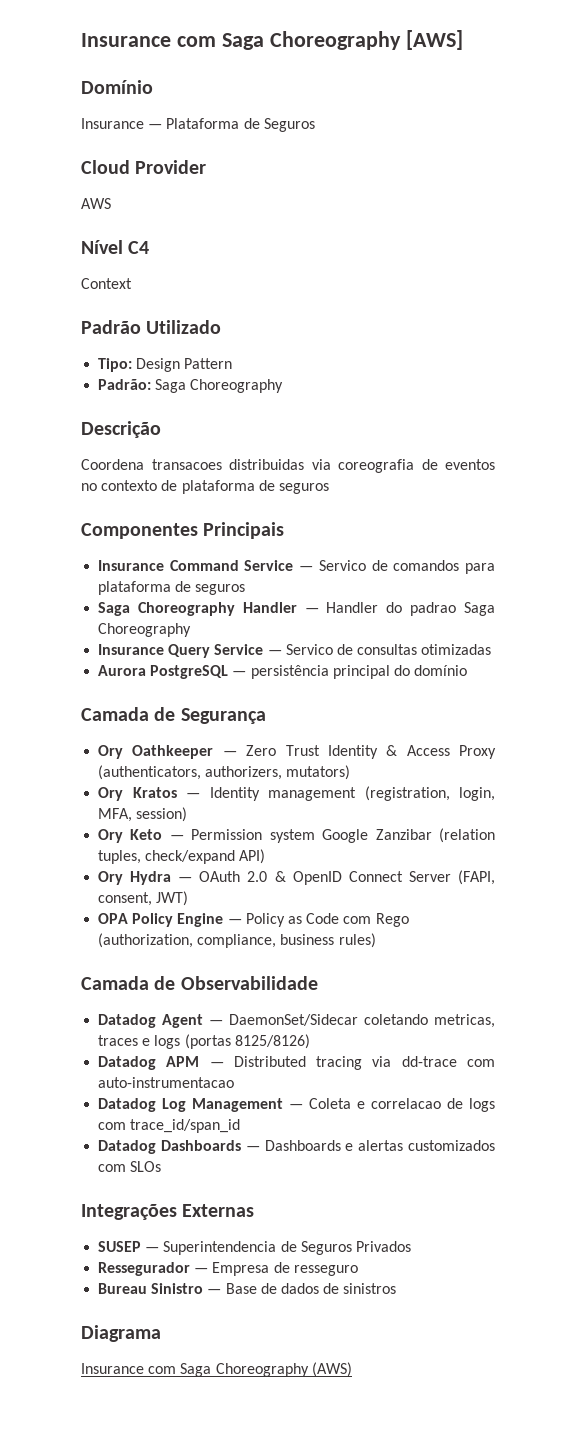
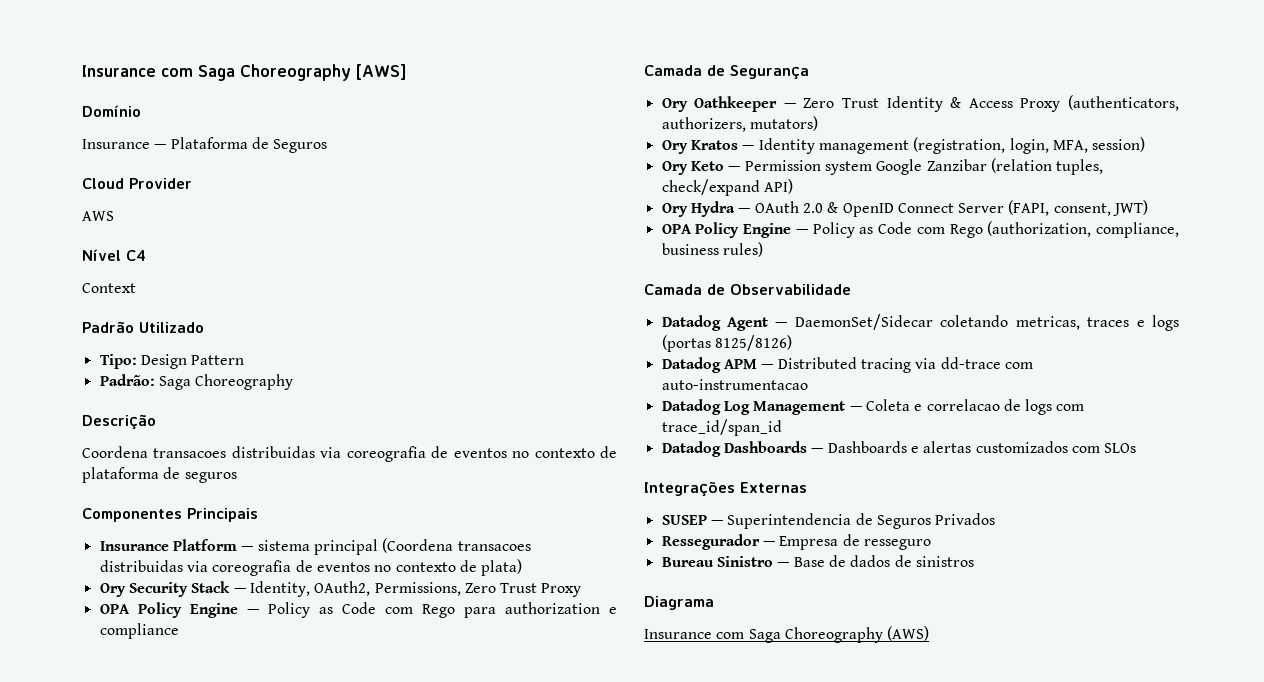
[169,560,495,574] [98,581,246,595] [98,602,495,616] [98,623,192,637] [98,644,492,658] [98,665,468,679] Command Service — Servico de comandos para plataforma de seguros // Saga Choreography Handler — Handler do padrao Saga Choreography // Insurance Query Service — Servico de consultas otimizadas // Aurora PostgreSQL — persistência principal do domínio -> [172,538,531,555] [99,559,523,576] [99,581,582,597] [99,602,617,618] [99,623,179,639] Platform — sistema principal (Coordena transacoes distribuidas via coreografia de eventos no contexto de plata) // Ory Security Stack — Identity, OAuth2, Permissions, Zero Trust Proxy // OPA Policy Engine — Policy as Code com Rego para authorization e compliance

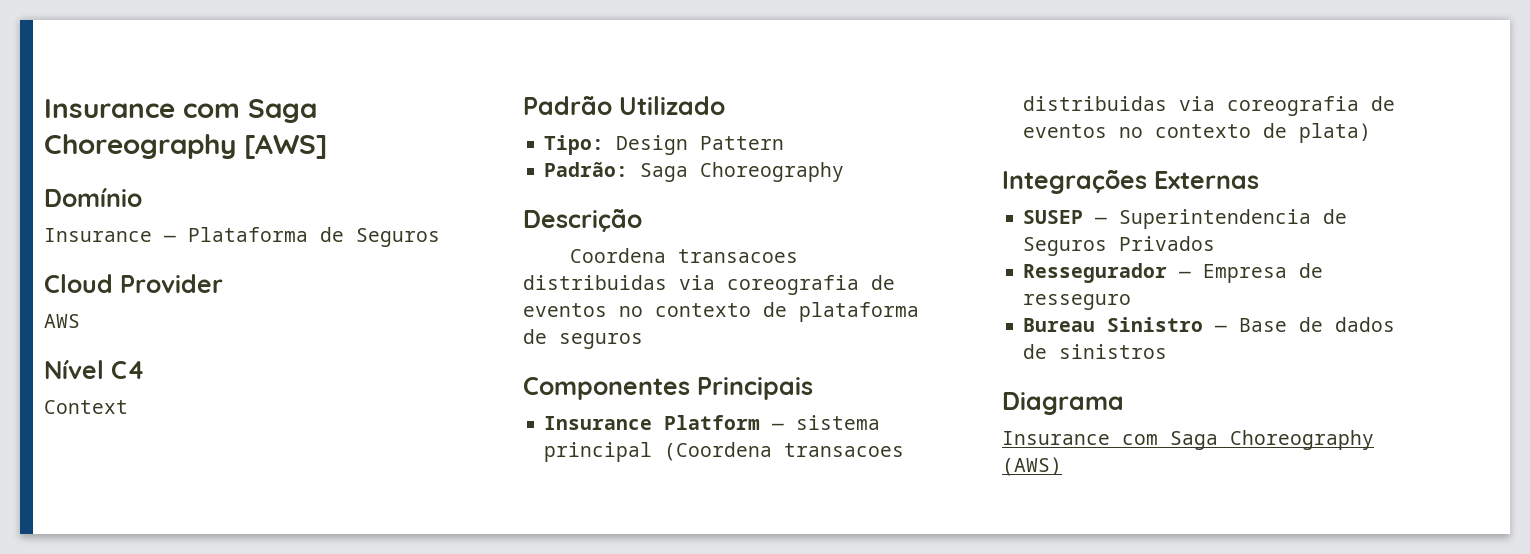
[99,581,582,597] [99,602,617,618] [99,623,179,639] [644,65,809,79] [661,95,1179,112] [661,116,818,132] [661,137,1146,154] [661,158,1104,175] [661,179,793,196] [661,200,1149,217] [661,221,1179,238] [661,242,763,257] [644,284,851,295] [661,314,1179,331] [661,335,792,352] [661,357,1033,373] [661,379,808,390] [661,399,1085,415] [661,419,782,436] [661,441,1137,457] // Ory Security Stack — Identity, OAuth2, Permissions, Zero Trust Proxy // OPA Policy Engine — Policy as Code com Rego para authorization e compliance // Camada de Segurança // Ory Oathkeeper — Zero Trust Identity & Access Proxy (authenticators, authorizers, mutators) // Ory Kratos — Identity management (registration, login, MFA, session) // Ory Keto — Permission system Google Zanzibar (relation tuples, check/expand API) // Ory Hydra — OAuth 2.0 & OpenID Connect Server (FAPI, consent, JWT) // OPA Policy Engine — Policy as Code com Rego (authorization, compliance, business rules) // Camada de Observabilidade // Datadog Agent — DaemonSet/Sidecar coletando metricas, traces e logs (portas 8125/8126) // Datadog APM — Distributed tracing via dd-trace com auto-instrumentacao // Datadog Log Management — Coleta e correlacao de logs com trace_id/span_id // Datadog Dashboards — Dashboards e alertas customizados com SLOs -> (1372, 133) none

